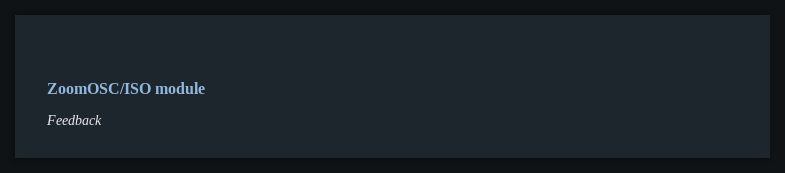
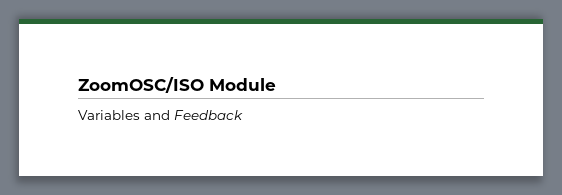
[155,82,206,94] module // -> [209,78,276,91] [78,110,170,120] Module // Variables and

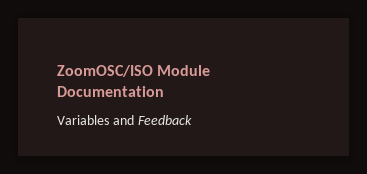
(276, 84) none -> [57,86,164,97] Documentation

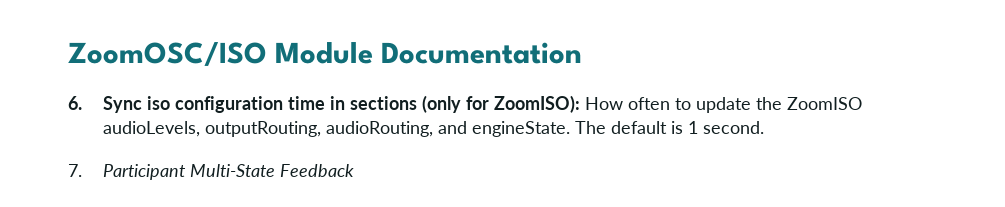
[57,115,134,125] Variables and -> [68,95,863,113] [103,121,765,137] [68,164,276,180] 6. Sync iso configuration time in sections (only for ZoomISO): How often to update the ZoomISO audioLevels, outputRouting, audioRouting, and engineState. The default is 1 second. // 7. Participant Multi-State

